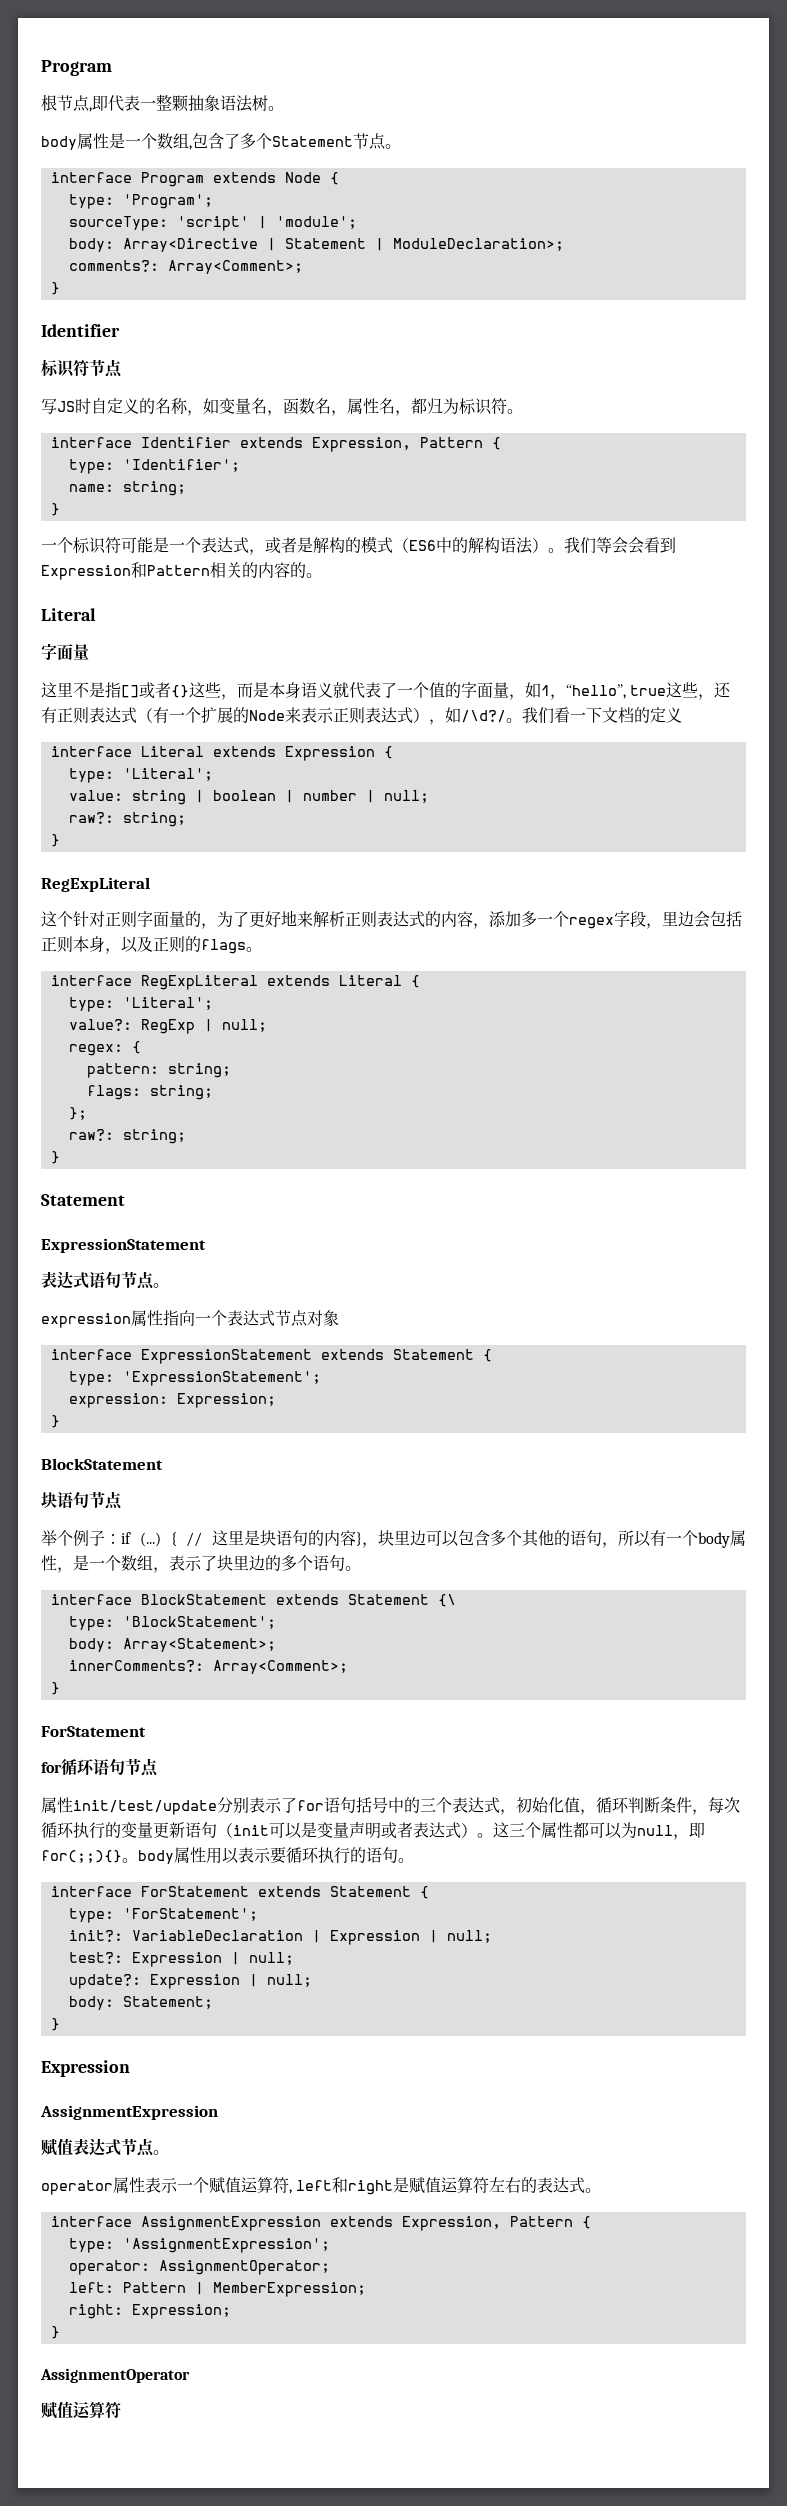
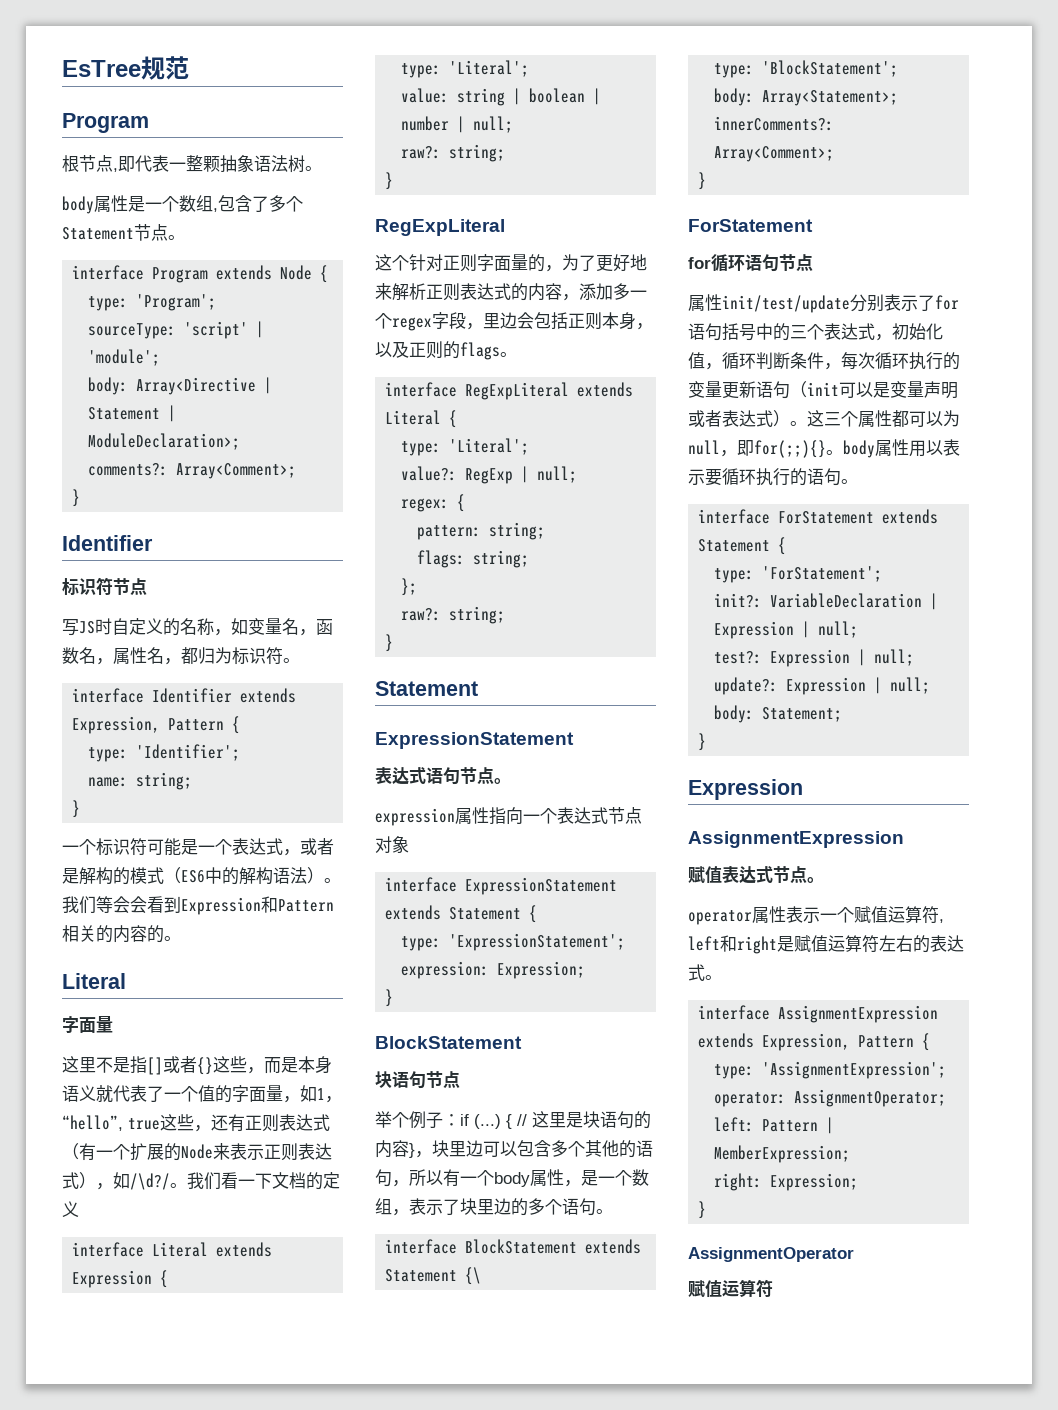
(41, 68) none -> [62,56,189,80] EsTree规范 //

